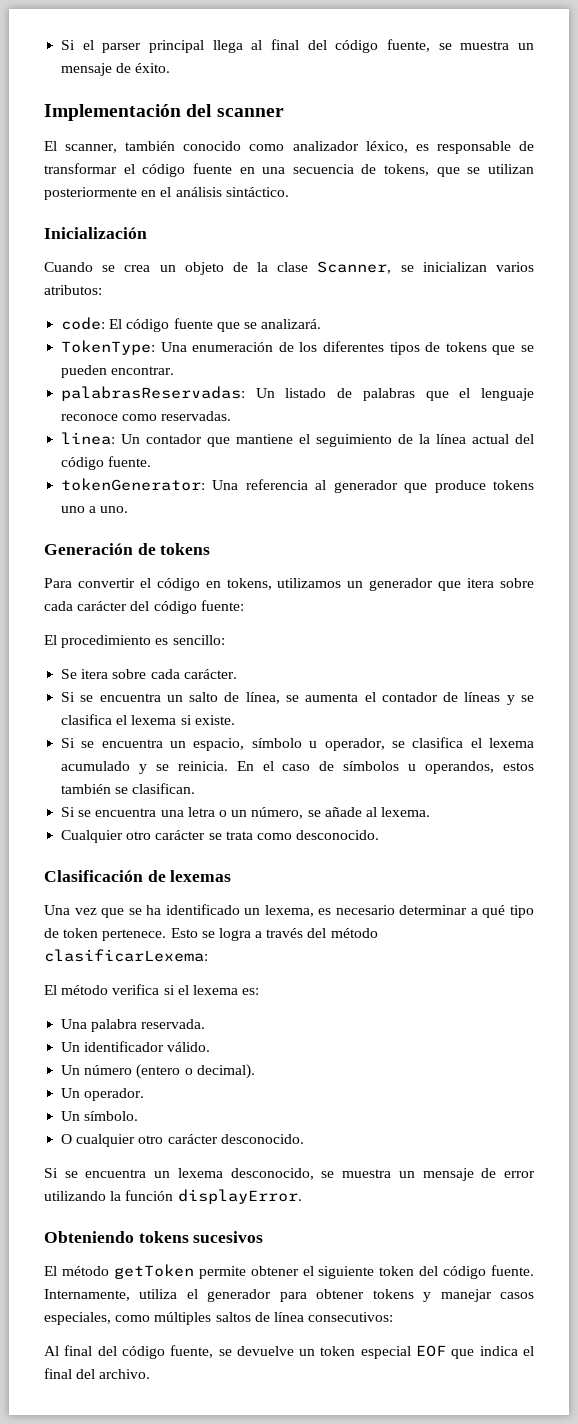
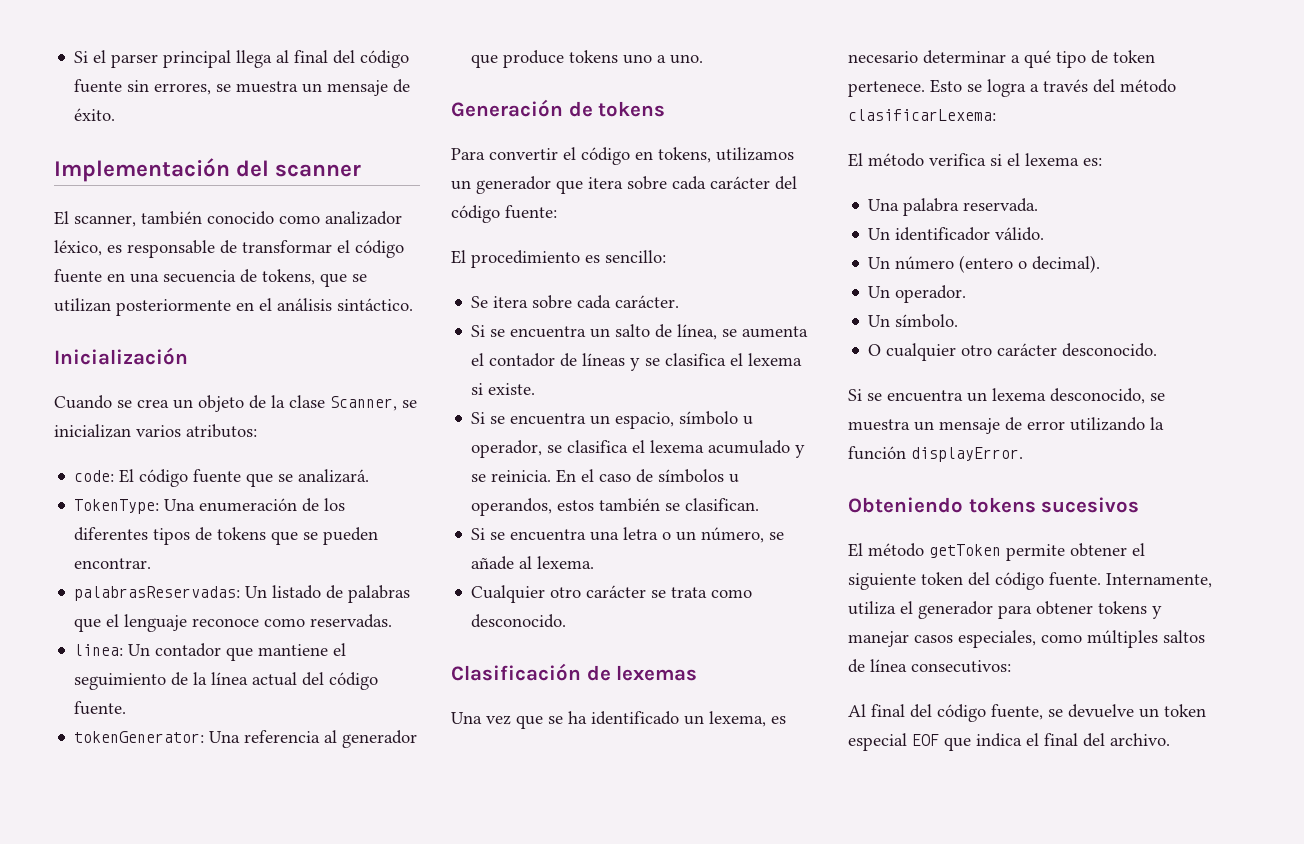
[387,39,431,52] fuente, -> [74,79,212,95] fuente sin errores,

